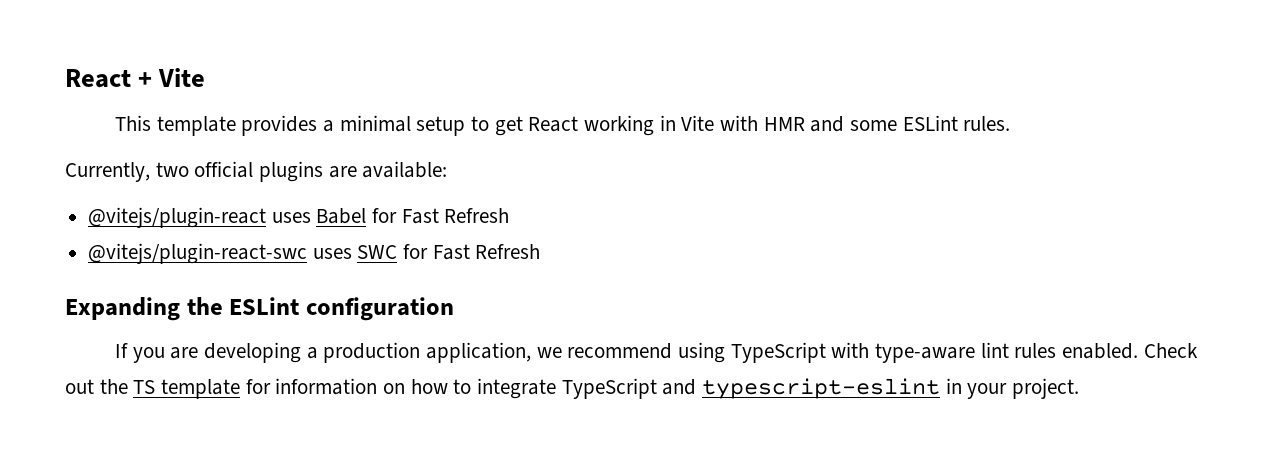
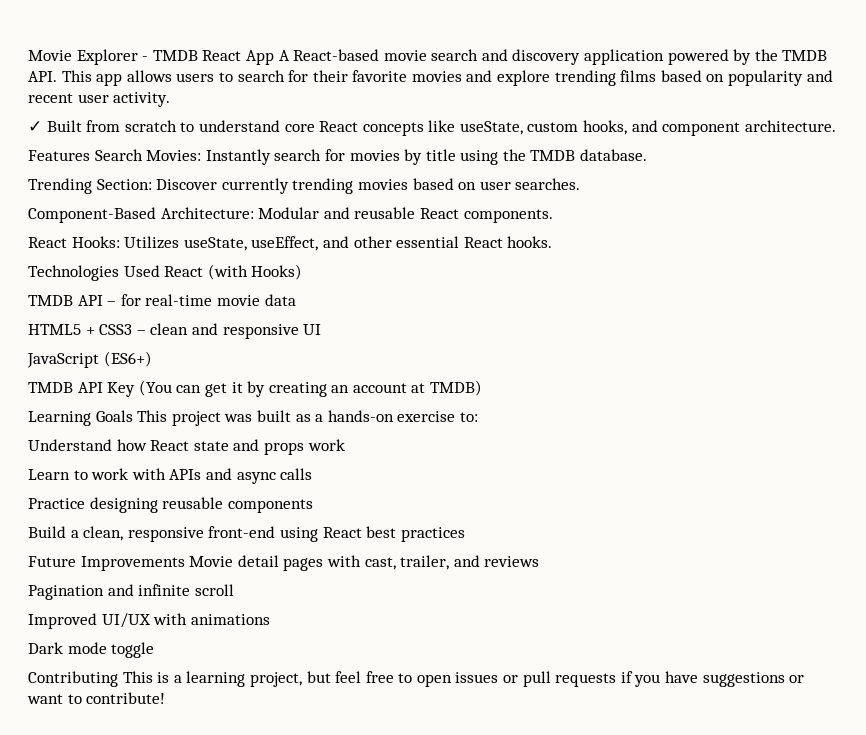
[65,68,206,88] [115,115,1011,136] [65,161,448,182] [88,207,510,228] [88,243,541,264] [65,297,454,321] [115,342,1198,363] [65,378,1080,399] React + Vite // This template provides a minimal setup to get React working in Vite with HMR and some ESLint rules. // Currently, two official plugins are available: // @vitejs/plugin-react uses Babel for Fast Refresh // @vitejs/plugin-react-swc uses SWC for Fast Refresh // Expanding the ESLint configuration // If you are developing a production application, we recommend using TypeScript with type-aware lint rules enabled. Check out the TS template for information on how to integrate TypeScript and typescript-eslint in your project. -> [28,49,828,65] [28,70,833,86] [28,92,171,107] [28,120,836,136] [28,149,648,165] [28,178,581,194] [28,207,553,223] [28,236,553,251] [28,264,303,281] [28,294,296,306] [28,323,322,339] [27,351,152,368] [28,380,483,397] [28,410,478,426] [28,439,345,455] [28,468,313,484] [28,497,313,513] [28,526,465,542] [28,555,540,571] [28,584,234,600] [28,613,270,629] [28,642,155,658] [28,671,805,687] [27,692,166,704] Movie Explorer - TMDB React App A React-based movie search and discovery application powered by the TMDB API. This app allows users to search for their favorite movies and explore trending films based on popularity and recent user activity. // ✓ Built from scratch to understand core React concepts like useState, custom hooks, and component architecture. // Features Search Movies: Instantly search for movies by title using the TMDB database. // Trending Section: Discover currently trending movies based on user searches. // Component-Based Architecture: Modular and reusable React components. // React Hooks: Utilizes useState, useEffect, and other essential React hooks. // Technologies Used React (with Hooks) // TMDB API – for real-time movie data // HTML5 + CSS3 – clean and responsive UI // JavaScript (ES6+) // TMDB API Key (You can get it by creating an account at TMDB) // Learning Goals This project was built as a hands-on exercise to: // Understand how React state and props work // Learn to work with APIs and async calls // Practice designing reusable components // Build a clean, responsive front-end using React best practices // Future Improvements Movie detail pages with cast, trailer, and reviews // Pagination and infinite scroll // Improved UI/UX with animations // Dark mode toggle // Contributing This is a learning project, but feel free to open issues or pull requests if you have suggestions or want to contribute!

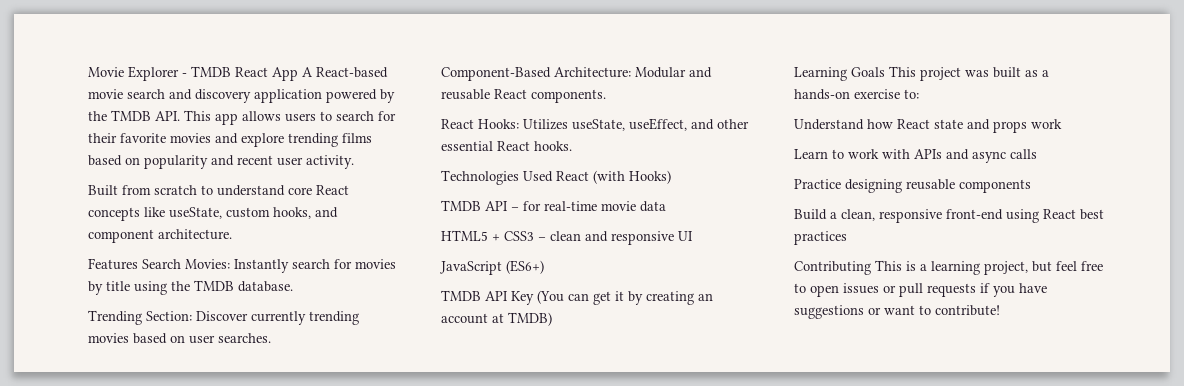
[28,121,42,132] ✓ -> (354, 162) none
[28,555,540,571] [28,584,234,600] [28,613,270,629] [28,642,155,658] // Future Improvements Movie detail pages with cast, trailer, and reviews // Pagination and infinite scroll // Improved UI/UX with animations // Dark mode toggle -> (847, 238) none

